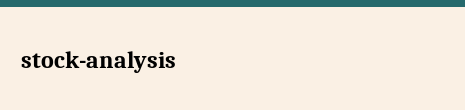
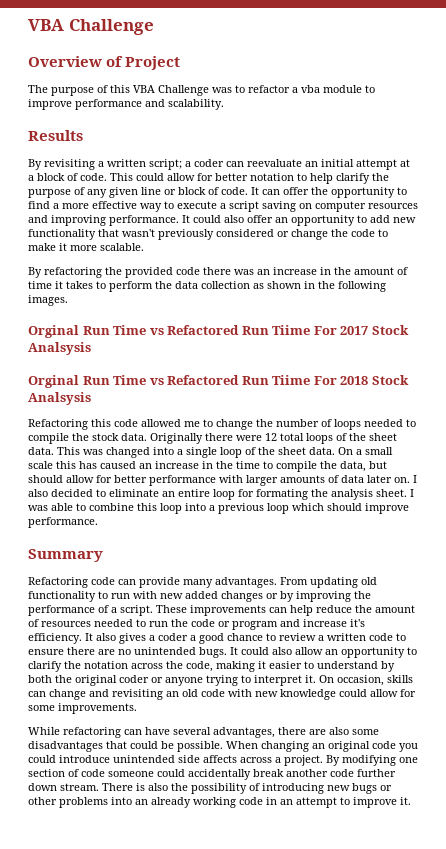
[21,51,176,73] stock-analysis -> [28,19,154,35] [28,56,181,70] [28,85,375,96] [28,99,224,110] [28,130,83,141] [28,159,410,170] [28,173,389,184] [28,187,407,198] [28,201,418,212] [28,215,416,226] [28,229,388,240] [28,243,144,251] [28,267,408,278] [28,281,386,292] [28,295,68,306] [28,325,409,338] [28,342,91,355] [28,375,409,388] [28,392,91,405] [28,419,416,430] [28,433,397,444] [28,447,393,458] [28,461,387,472] [28,475,417,486] [28,489,414,500] [28,503,409,514] [28,517,98,528] [28,549,103,562] [28,577,377,588] [28,591,371,602] [28,605,415,616] [28,619,365,630] [28,633,406,644] [28,647,417,658] [28,661,395,672] [28,675,413,686] [28,689,416,700] [28,703,137,714] [28,727,379,738] [28,741,418,752] [28,755,418,766] [28,769,396,780] [28,783,392,794] [28,797,411,808] VBA Challenge // Overview of Project // The purpose of this VBA Challenge was to refactor a vba module to improve performance and scalability. // Results // By revisiting a written script; a coder can reevaluate an initial attempt at a block of code. This could allow for better notation to help clarify the purpose of any given line or block of code. It can offer the opportunity to find a more effective way to execute a script saving on computer resources and improving performance. It could also offer an opportunity to add new functionality that wasn't previously considered or change the code to make it more scalable. // By refactoring the provided code there was an increase in the amount of time it takes to perform the data collection as shown in the following images. // Orginal Run Time vs Refactored Run Tiime For 2017 Stock Analsysis // Orginal Run Time vs Refactored Run Tiime For 2018 Stock Analsysis // Refactoring this code allowed me to change the number of loops needed to compile the stock data. Originally there were 12 total loops of the sheet data. This was changed into a single loop of the sheet data. On a small scale this has caused an increase in the time to compile the data, but should allow for better performance with larger amounts of data later on. I also decided to eliminate an entire loop for formating the analysis sheet. I was able to combine this loop into a previous loop which should improve performance. // Summary // Refactoring code can provide many advantages. From updating old functionality to run with new added changes or by improving the performance of a script. These improvements can help reduce the amount of resources needed to run the code or program and increase it's efficiency. It also gives a coder a good chance to review a written code to ensure there are no unintended bugs. It could also allow an opportunity to clarify the notation across the code, making it easier to understand by both the original coder or anyone trying to interpret it. On occasion, skills can change and revisiting an old code with new knowledge could allow for some improvements. // While refactoring can have several advantages, there are also some disadvantages that could be possible. When changing an original code you could introduce unintended side affects across a project. By modifying one section of code someone could accidentally break another code further down stream. There is also the possibility of introducing new bugs or other problems into an already working code in an attempt to improve it.

